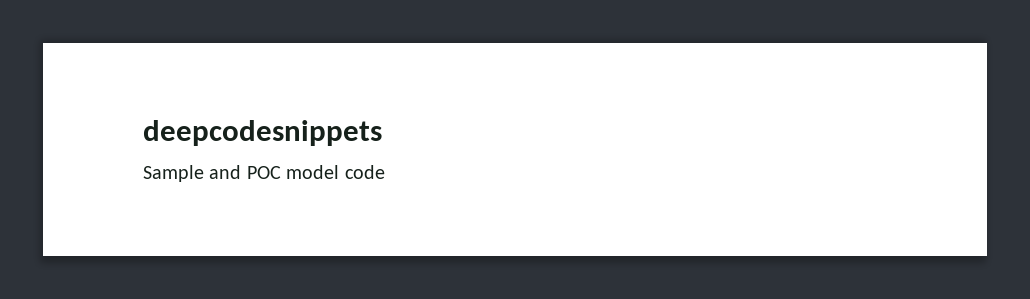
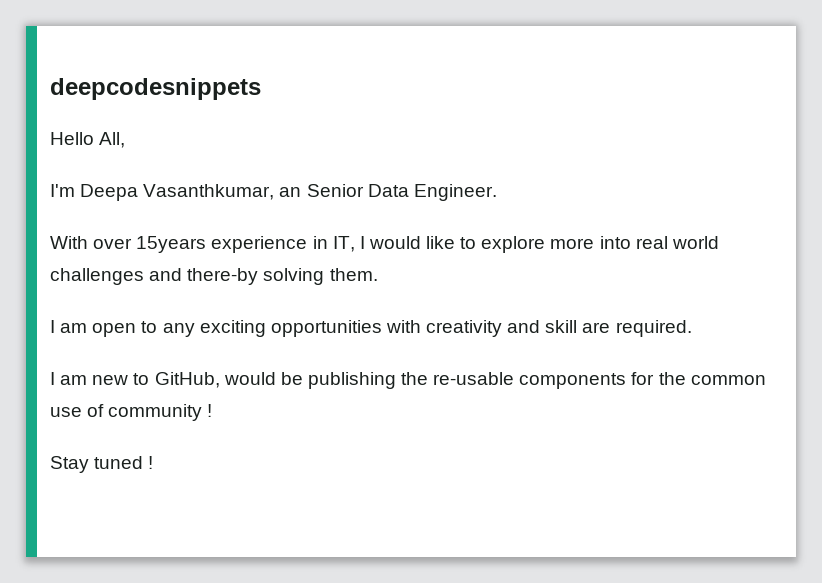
[143,165,385,182] Sample and POC model code -> [50,132,126,148] [50,184,497,201] [50,236,719,253] [50,268,378,285] [50,320,692,337] [50,372,766,389] [50,404,213,421] [50,456,154,473] Hello All, // I'm Deepa Vasanthkumar, an Senior Data Engineer. // With over 15years experience in IT, I would like to explore more into real world challenges and there-by solving them. // I am open to any exciting opportunities with creativity and skill are required. // I am new to GitHub, would be publishing the re-usable components for the common use of community ! // Stay tuned !

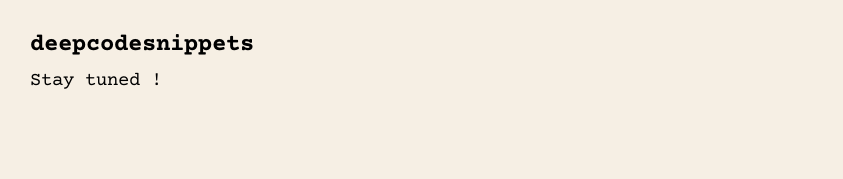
[50,132,126,148] [50,184,497,201] [50,236,719,253] [50,268,378,285] [50,320,692,337] [50,372,766,389] [50,404,213,421] // Hello All, // I'm Deepa Vasanthkumar, an Senior Data Engineer. // With over 15years experience in IT, I would like to explore more into real world challenges and there-by solving them. // I am open to any exciting opportunities with creativity and skill are required. // I am new to GitHub, would be publishing the re-usable components for the common use of community ! -> (254, 44) none

